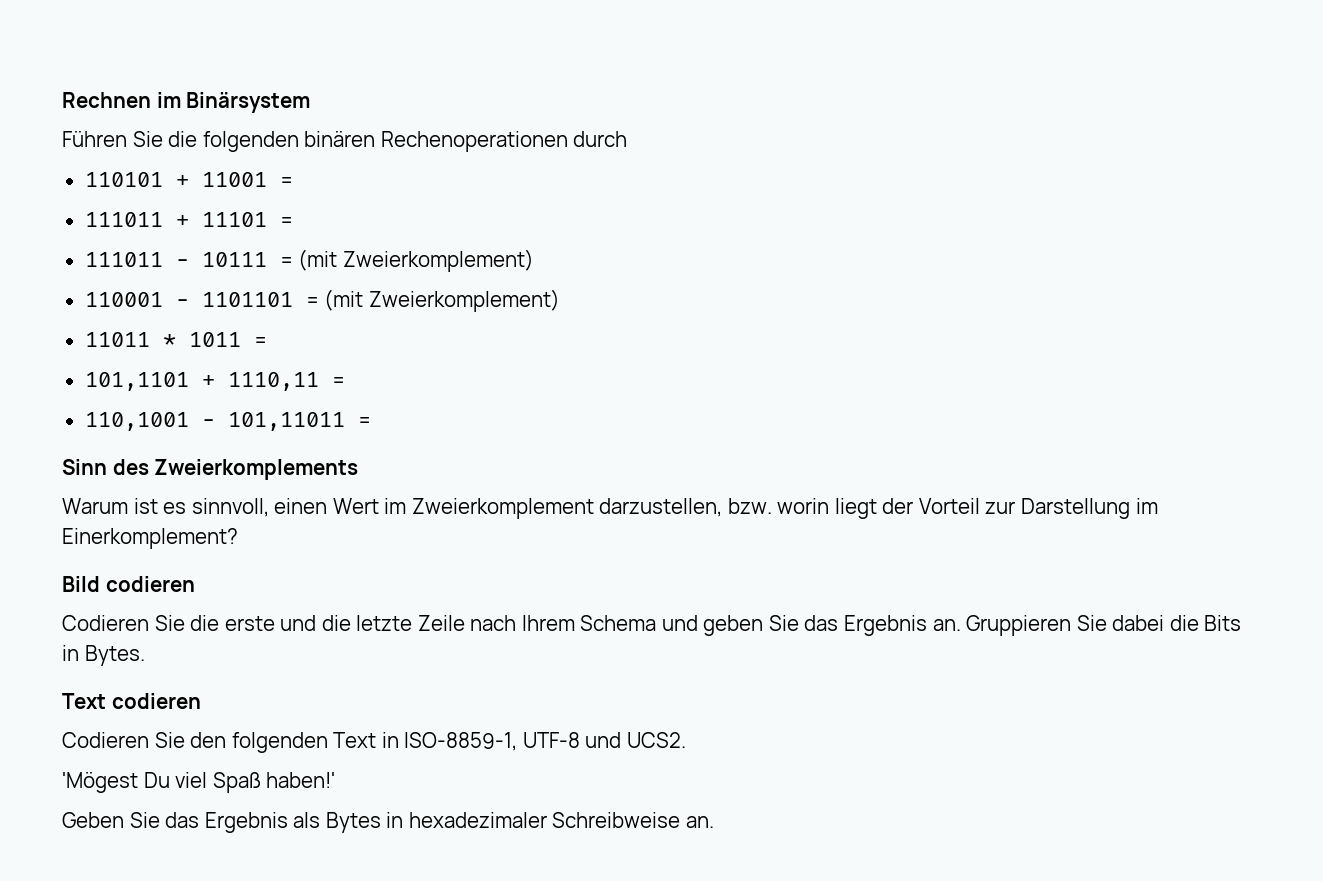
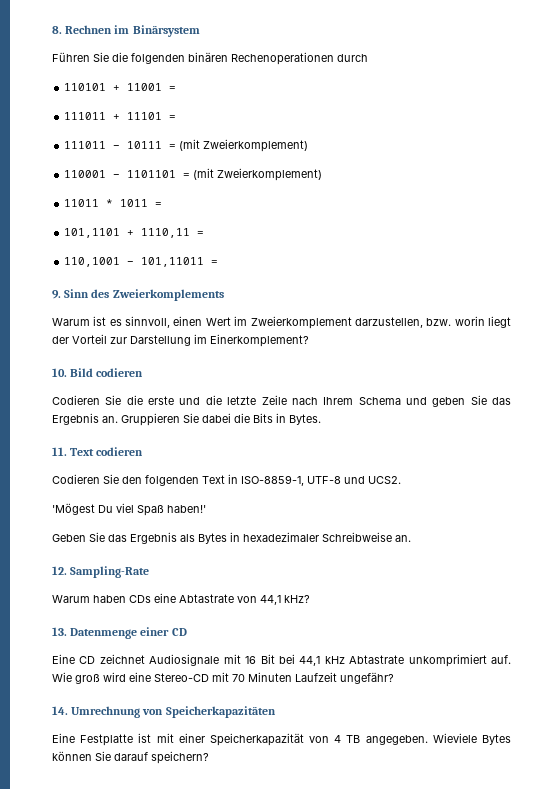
(62, 100) none -> [52,26,62,34] 8.
(371, 422) none -> [52,290,61,299] 9.
(238, 538) none -> [52,368,67,377] 10.
(145, 655) none -> [52,447,67,456] 11.
(714, 822) none -> [52,566,150,578] [52,593,310,605] [52,627,187,639] [52,654,511,667] [52,672,394,684] [52,706,276,718] [52,733,512,746] [52,751,209,764] // 12. Sampling-Rate // Warum haben CDs eine Abtastrate von 44,1 kHz? // 13. Datenmenge einer CD // Eine CD zeichnet Audiosignale mit 16 Bit bei 44,1 kHz Abtastrate unkomprimiert auf. Wie groß wird eine Stereo-CD mit 70 Minuten Laufzeit ungefähr? // 14. Umrechnung von Speicherkapazitäten // Eine Festplatte ist mit einer Speicherkapazität von 4 TB angegeben. Wieviele Bytes können Sie darauf speichern?

